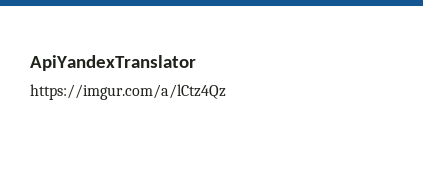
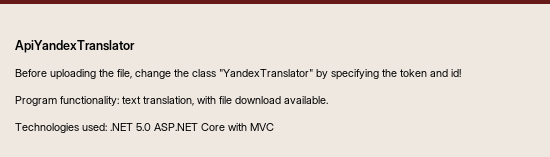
[30,84,226,100] https://imgur.com/a/lCtz4Qz -> [15,69,461,80] [15,96,328,106] [15,123,274,133] Before uploading the file, change the class "YandexTranslator" by specifying the token and id! // Program functionality: text translation, with file download available. // Technologies used: .NET 5.0 ASP.NET Core with MVC

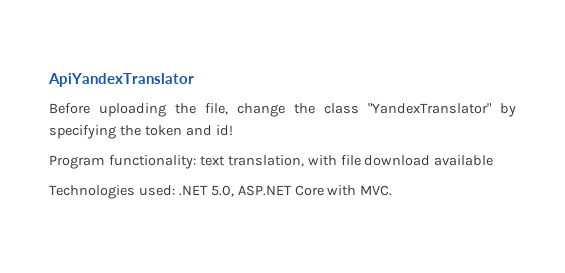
[284,96,328,104] available. -> [434,155,494,166] available
[136,123,151,131] 5.0 -> [210,185,234,197] 5.0,
[250,123,274,131] MVC -> [360,185,393,196] MVC.

